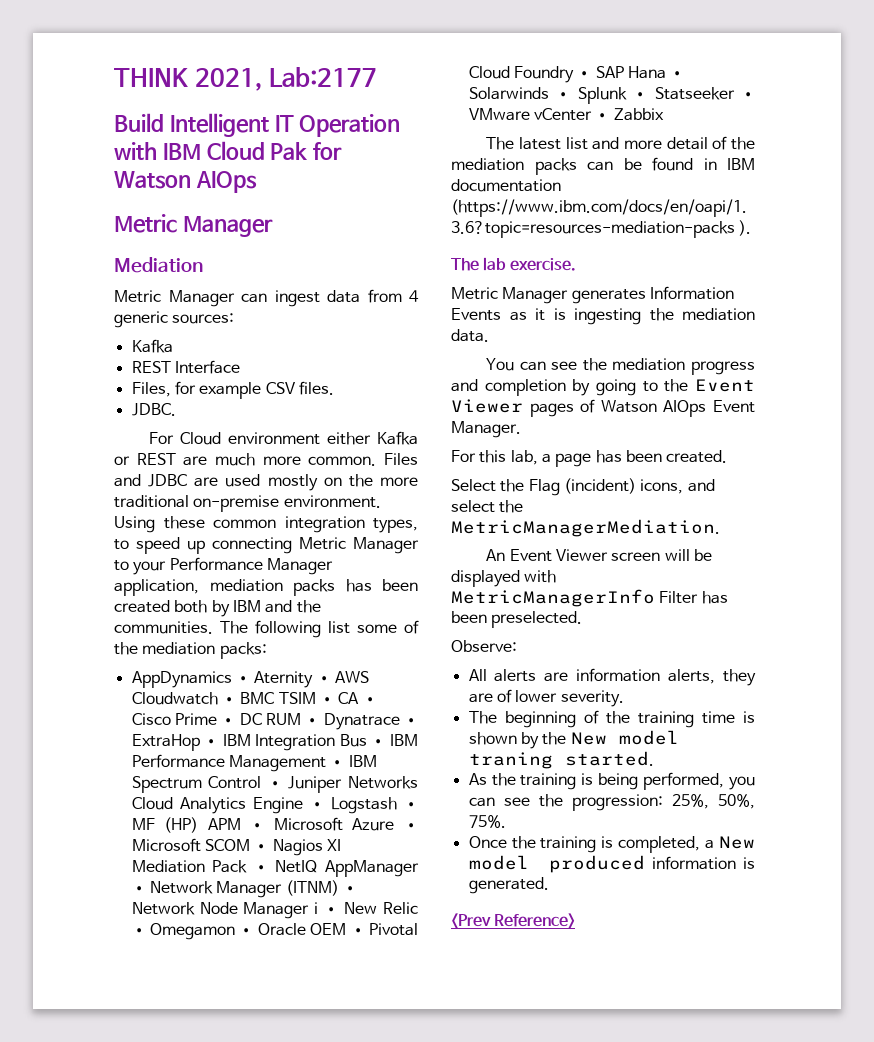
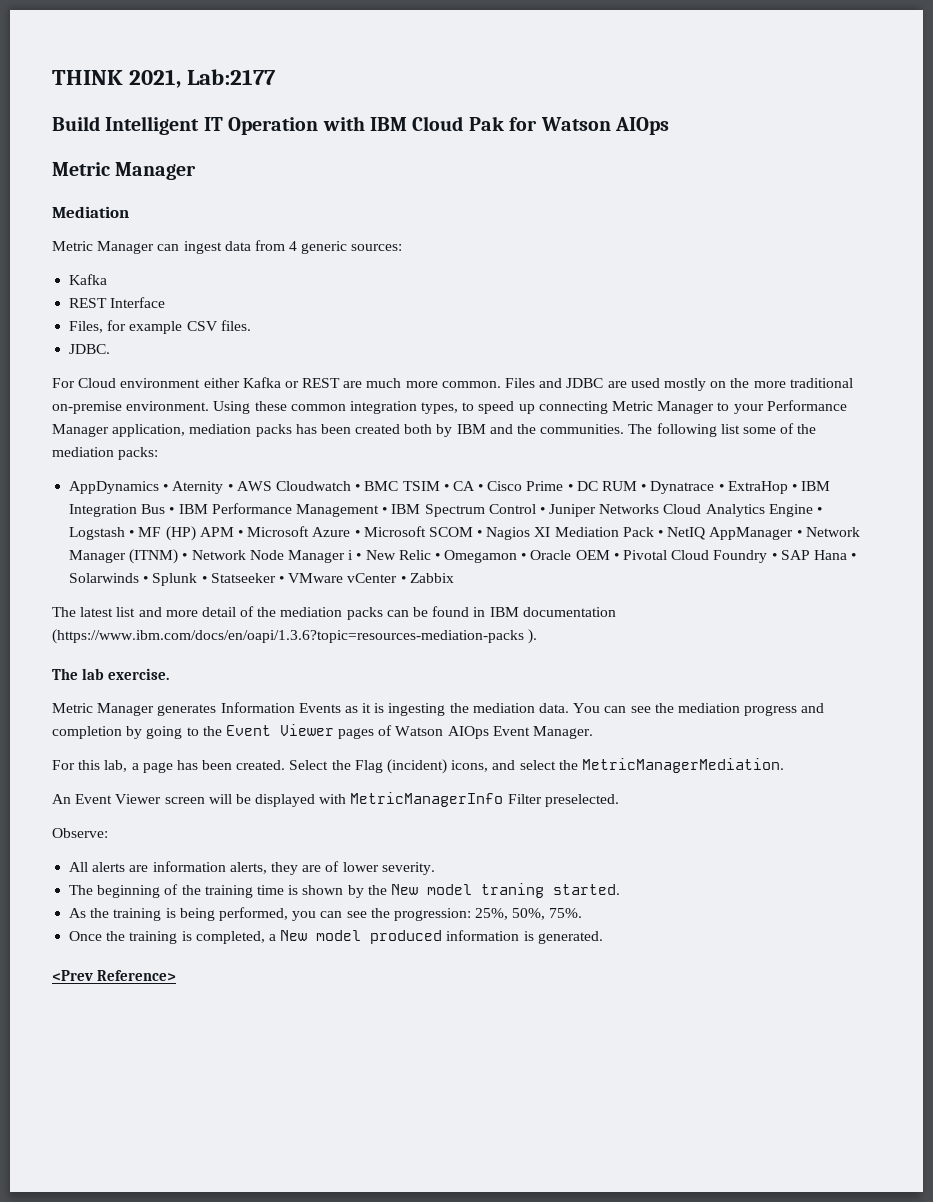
(489, 335) // -> (570, 708) none
(728, 456) // -> (286, 765) none
[701,591,728,604] [451,611,487,623] has been -> (542, 799) none

